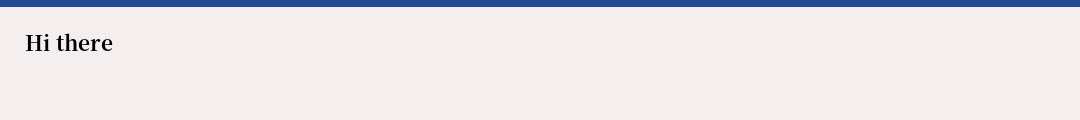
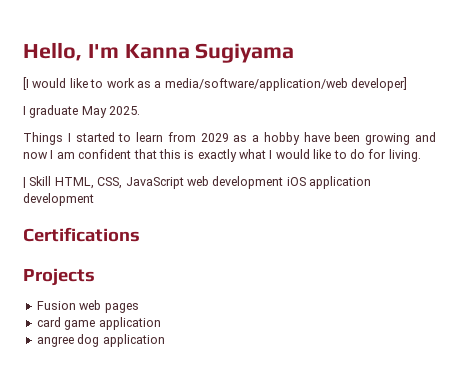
[25,33,113,51] Hi there -> [23,42,295,63] [23,77,407,91] [23,105,141,118] [23,132,437,145] [23,149,421,162] [23,176,371,189] [23,193,94,206] [23,227,140,242] [23,268,95,286] [36,300,139,313] [36,317,161,330] [36,334,165,347] Hello, I'm Kanna Sugiyama // [I would like to work as a media/software/application/web developer] // I graduate May 2025. // Things I started to learn from 2029 as a hobby have been growing and now I am confident that this is exactly what I would like to do for living. // | Skill HTML, CSS, JavaScript web development iOS application development // Certifications // Projects // Fusion web pages // card game application // angree dog application

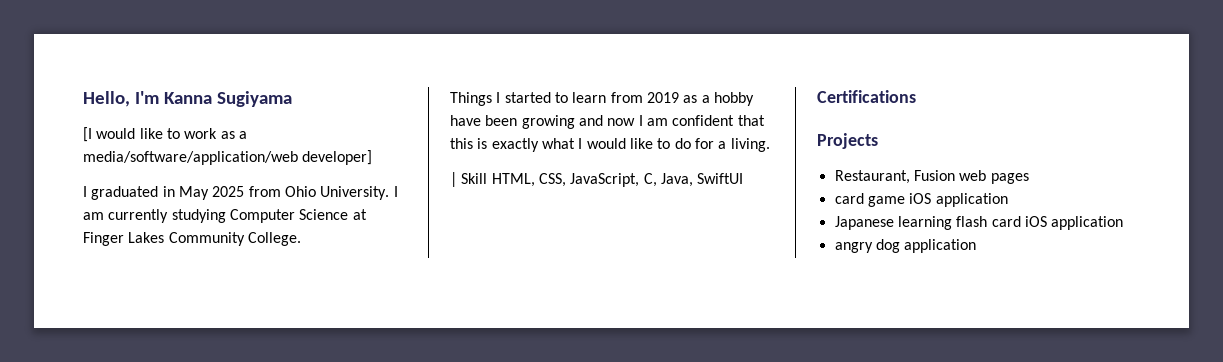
[29,105,141,118] graduate May 2025. -> [91,186,398,200] [83,209,367,223] [83,232,301,246] graduated in May 2025 from Ohio University. I am currently studying Computer Science at Finger Lakes Community College.
[200,133,229,142] 2029 -> [646,92,679,103] 2019
(387, 154) none -> [718,141,727,149] a
[125,176,371,189] [23,193,94,206] JavaScript web development iOS application development -> [570,173,744,187] JavaScript, C, Java, SwiftUI
(95, 277) none -> [834,170,910,184] Restaurant,
[98,317,161,330] [36,336,74,347] application // angree -> [909,193,1008,207] [834,216,1124,230] [834,242,873,253] iOS application // Japanese learning flash card iOS application // angry

